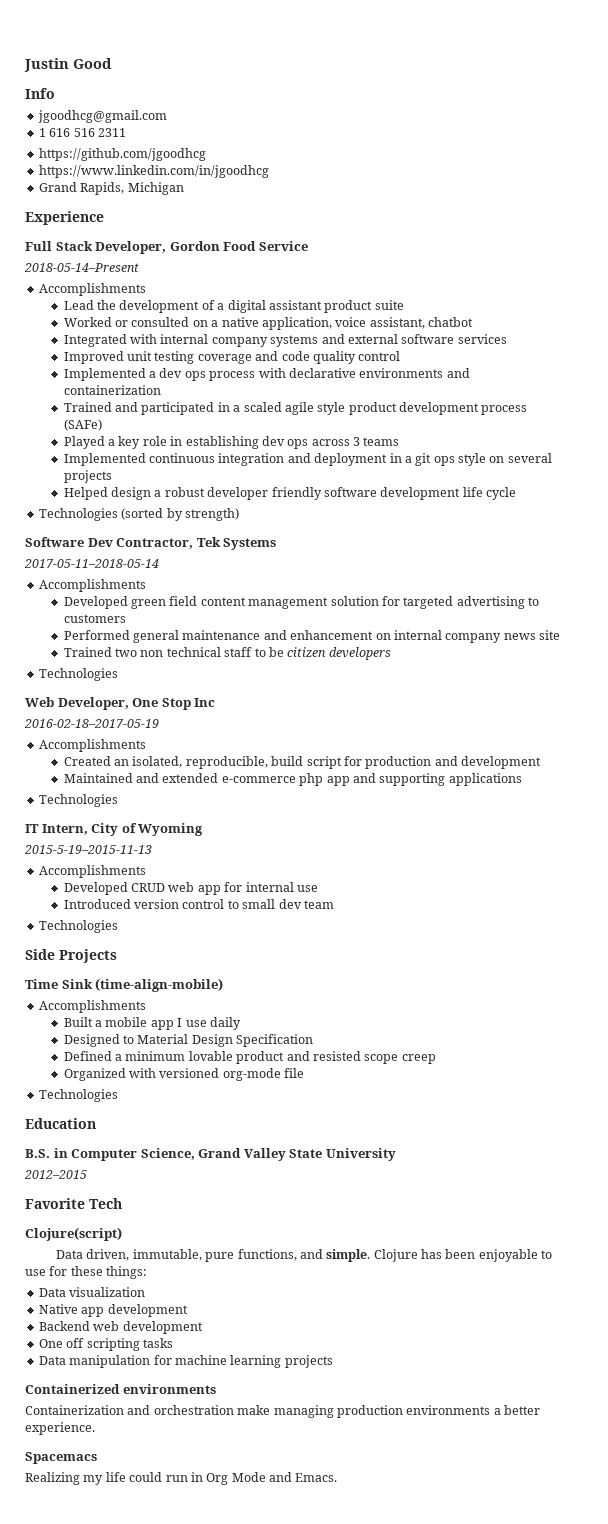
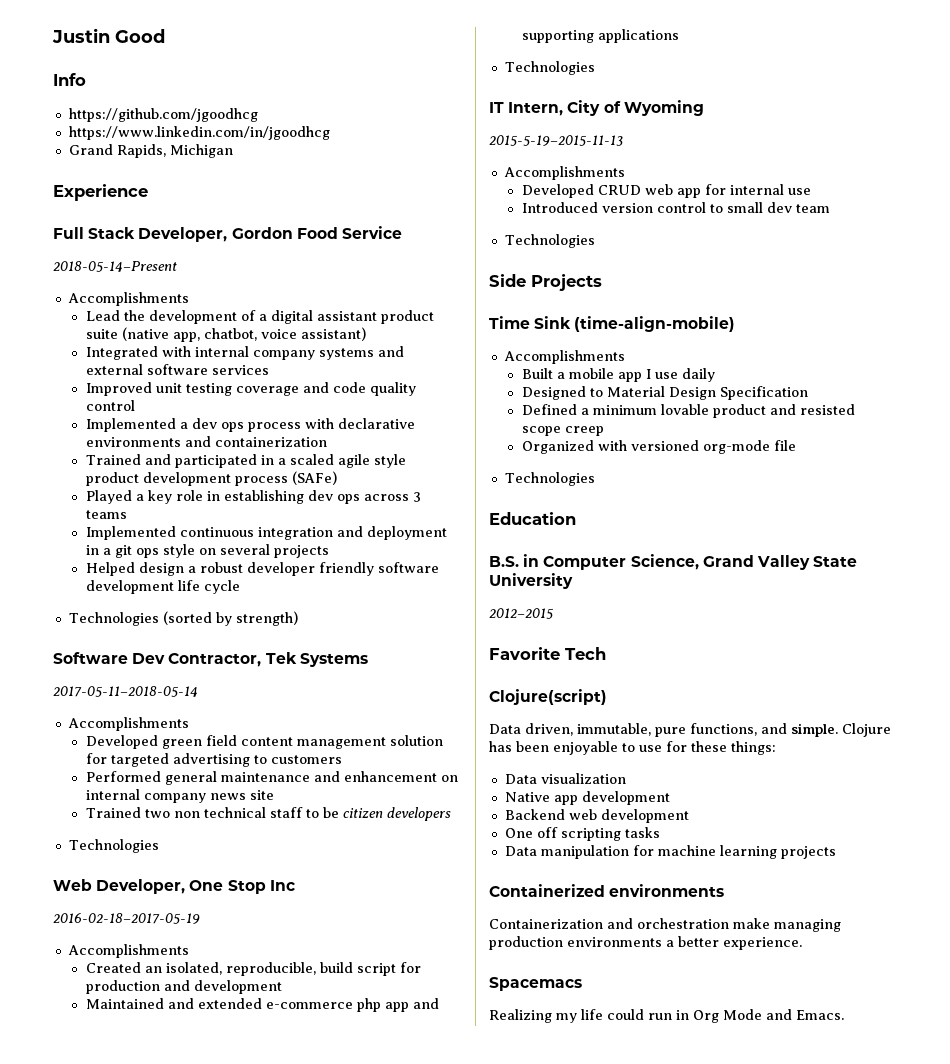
[37,110,167,123] [38,128,126,137] // jgoodhcg@gmail.com // 1 616 516 2311 -> (86, 79) none
[63,317,474,330] // Worked or consulted on a native application, voice assistant, chatbot -> [121,327,366,342] (native app, chatbot, voice assistant)

